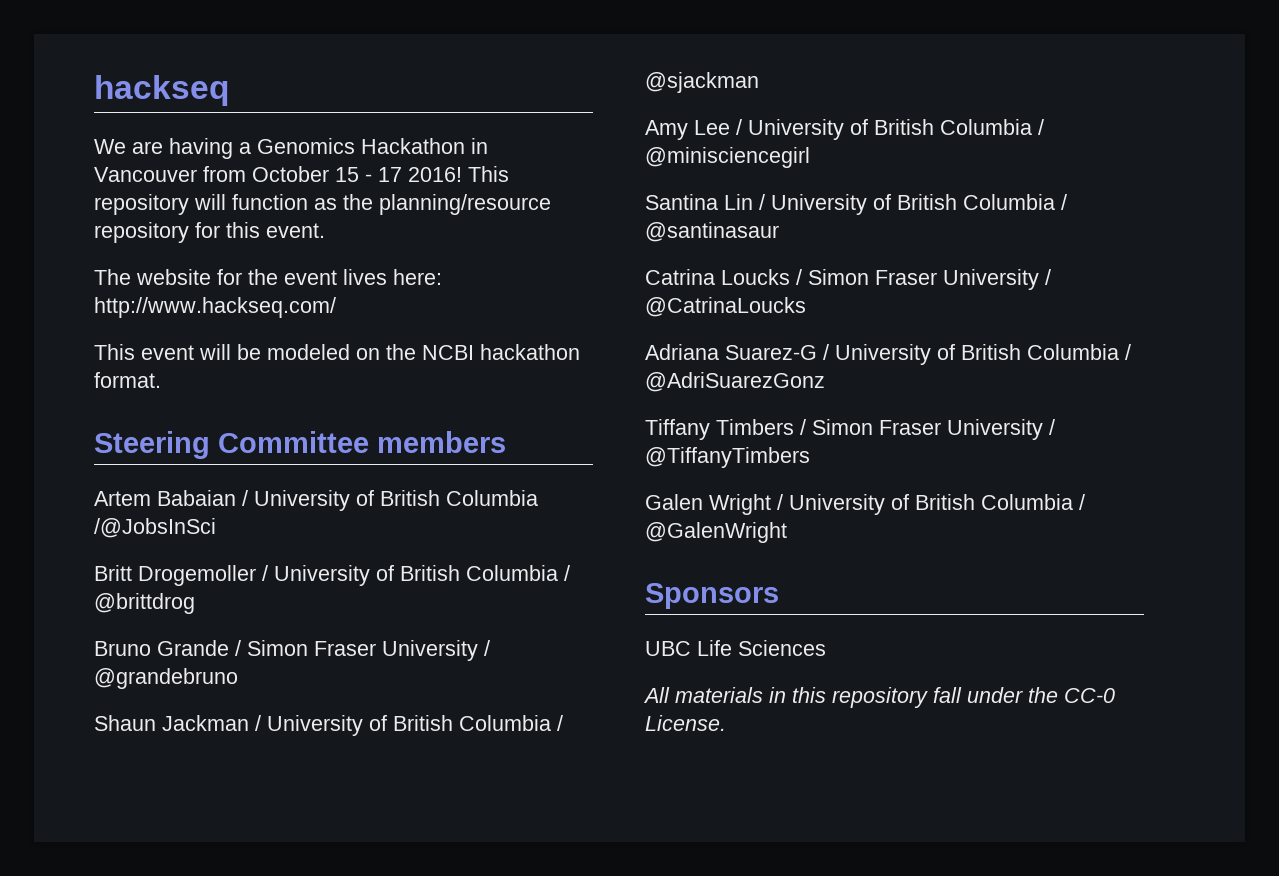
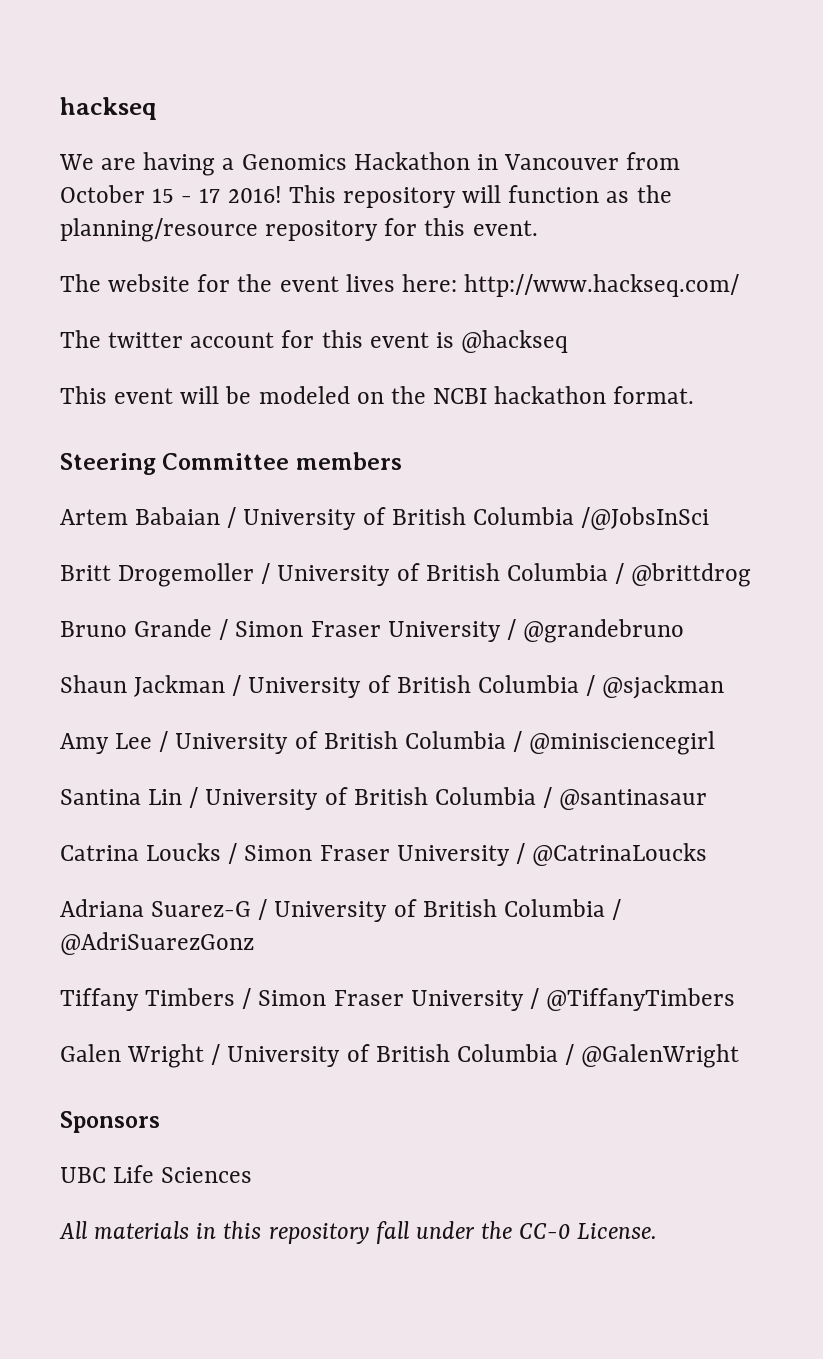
(336, 307) none -> [60,330,569,353] // The twitter account for this event is @hackseq

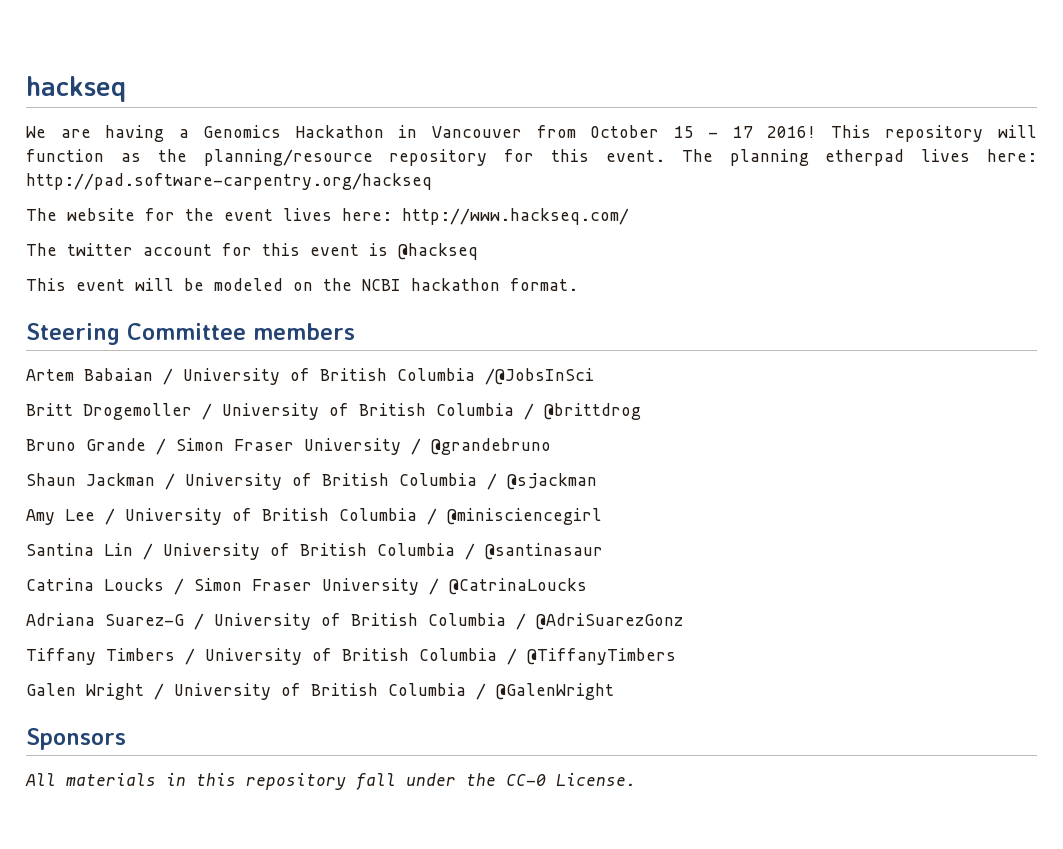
(538, 228) none -> [681,149,1038,166] [26,173,432,190] The planning etherpad lives here: http://pad.software-carpentry.org/hackseq
[258,990,524,1011] Simon Fraser University -> [205,648,497,665] University of British Columbia
[60,1165,253,1183] // UBC Life Sciences -> (126, 739) none

